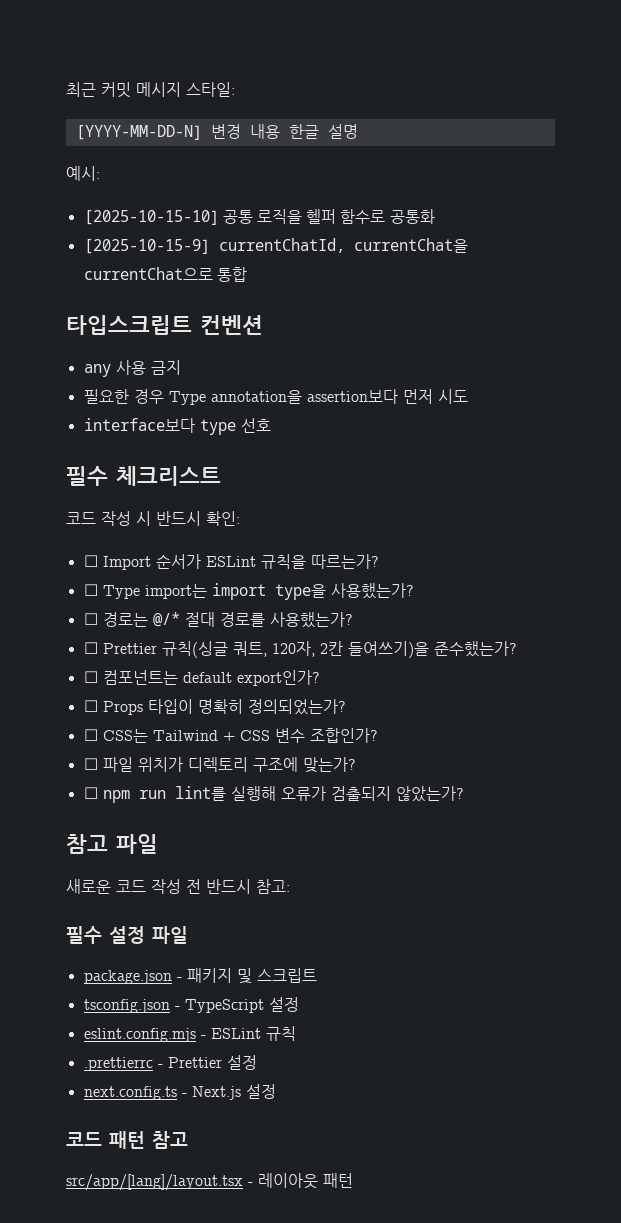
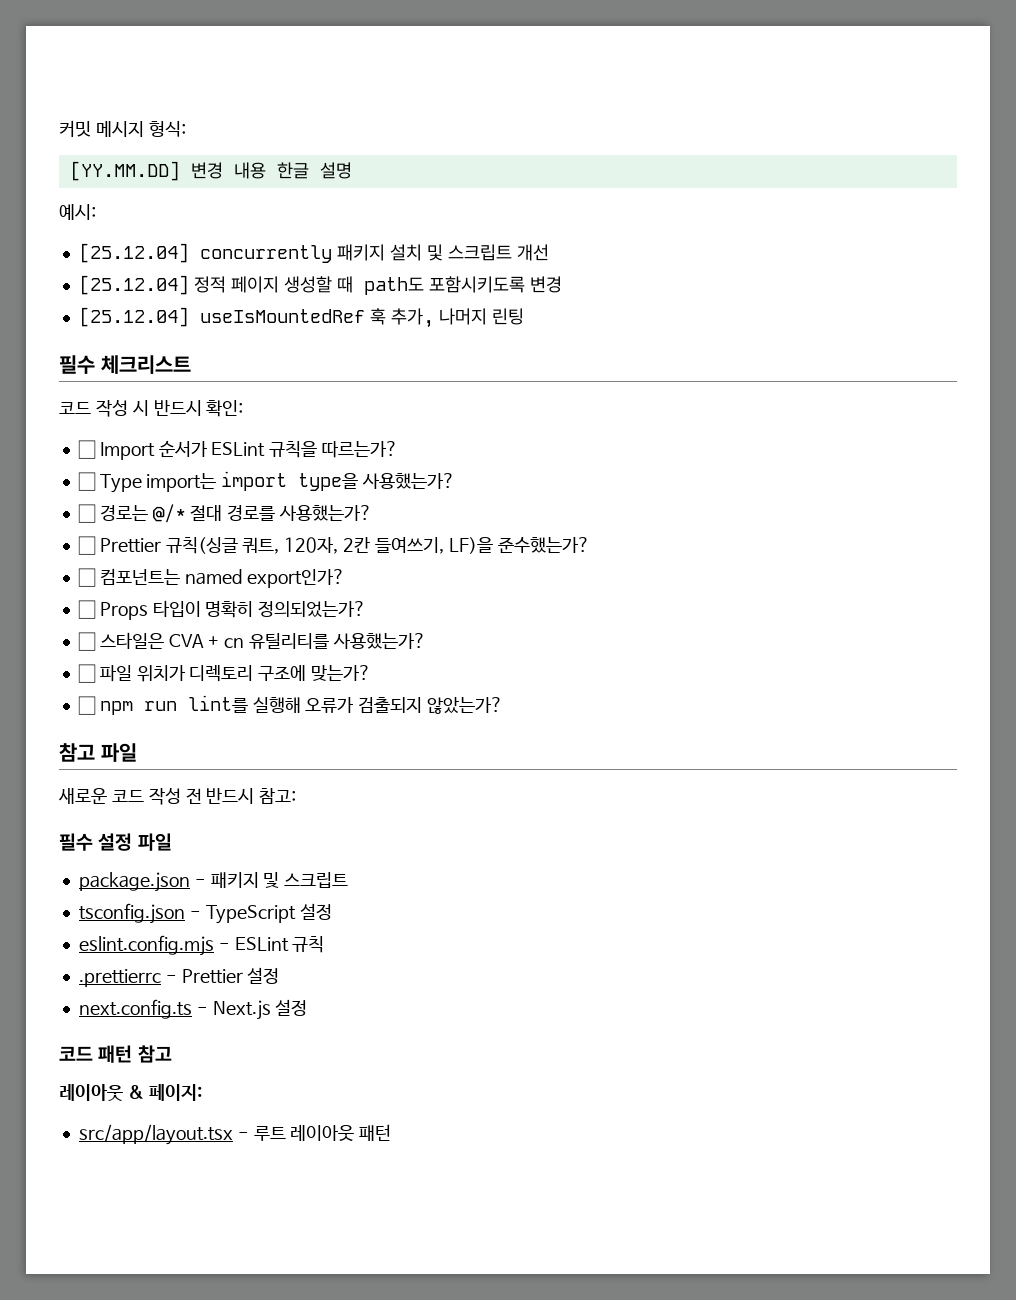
[66,82,96,97] 최근 -> (59, 128) none
[186,82,235,97] [75,125,202,140] 스타일: // [YYYY-MM-DD-N] -> [148,121,186,137] [69,161,180,181] 형식: // [YY.MM.DD]
[83,209,435,225] [83,238,468,254] [83,267,247,282] [66,315,263,335] [83,360,181,377] [83,389,468,405] [83,418,271,435] [2025-10-15-10] 공통 로직을 헬퍼 함수로 공통화 // [2025-10-15-9] currentChatId, currentChat을 currentChat으로 통합 // 타입스크립트 컨벤션 // any 사용 금지 // 필요한 경우 Type annotation을 assertion보다 먼저 시도 // interface보다 type 선호 -> [78,243,549,263] [78,275,562,295] [78,307,524,328] [25.12.04] concurrently 패키지 설치 및 스크립트 개선 // [25.12.04] 정적 페이지 생성할 때 path도 포함시키도록 변경 // [25.12.04] useIsMountedRef 훅 추가, 나머지 린팅
[347,641,429,658] 들여쓰기)을 -> [374,537,493,554] 들여쓰기, LF)을
[182,672,232,683] default -> [184,569,243,585] named
[102,728,378,743] CSS는 Tailwind + CSS 변수 조합인가? -> [99,632,426,649] 스타일은 CVA + cn 유틸리티를 사용했는가?
[66,1174,253,1191] src/app/[lang]/layout.tsx - -> [59,1084,202,1101] [78,1124,286,1145] 레이아웃 & 페이지: // src/app/layout.tsx - 루트

